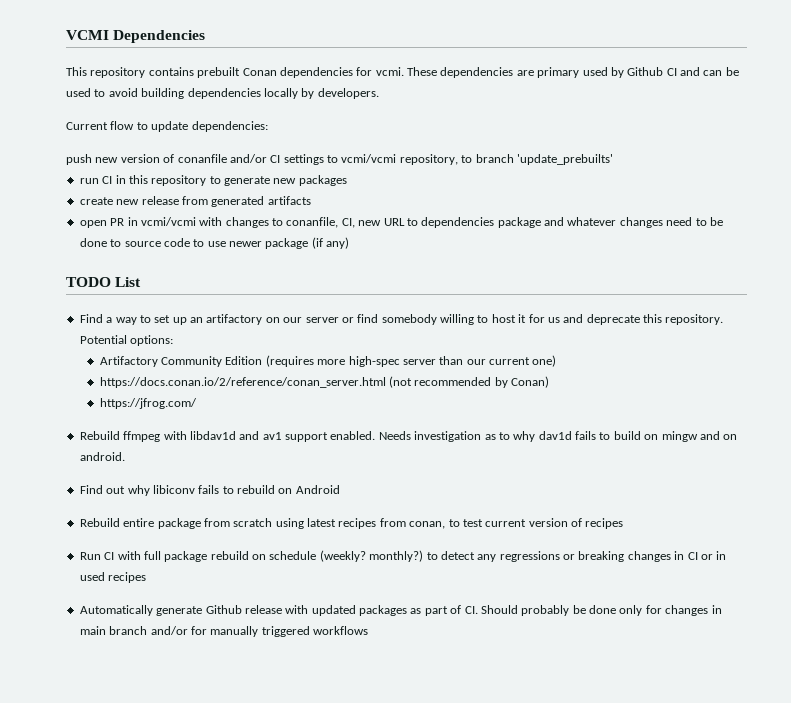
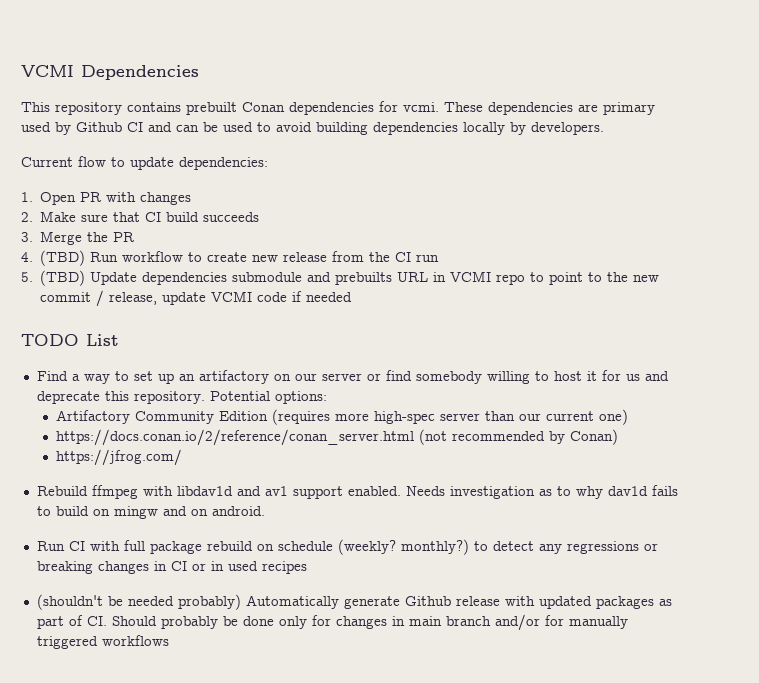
[66,154,613,165] [79,175,347,186] [79,196,311,207] [79,217,723,228] [79,237,350,249] push new version of conanfile and/or CI settings to vcmi/vcmi repository, to branch 'update_prebuilts' // run CI in this repository to generate new packages // create new release from generated artifacts // open PR in vcmi/vcmi with changes to conanfile, CI, new URL to dependencies package and whatever changes need to be done to source code to use newer package (if any) -> [21,192,192,205] [21,211,260,222] [21,231,135,245] [21,250,440,266] [21,270,660,286] [40,290,353,307] 1. Open PR with changes // 2. Make sure that CI build succeeds // 3. Merge the PR // 4. (TBD) Run workflow to create new release from the CI run // 5. (TBD) Update dependencies submodule and prebuilts URL in VCMI repo to point to the new commit / release, update VCMI code if needed
[79,485,340,496] [79,518,624,529] // Find out why libiconv fails to rebuild on Android // Rebuild entire package from scratch using latest recipes from conan, to test current version of recipes -> (265, 511) none
(147, 577) none -> [36,594,241,610] (shouldn't be needed probably)

